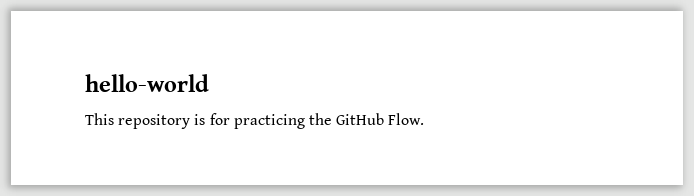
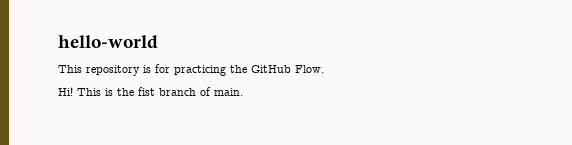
(425, 119) none -> [58,87,243,96] // Hi! This is the fist branch of main.

